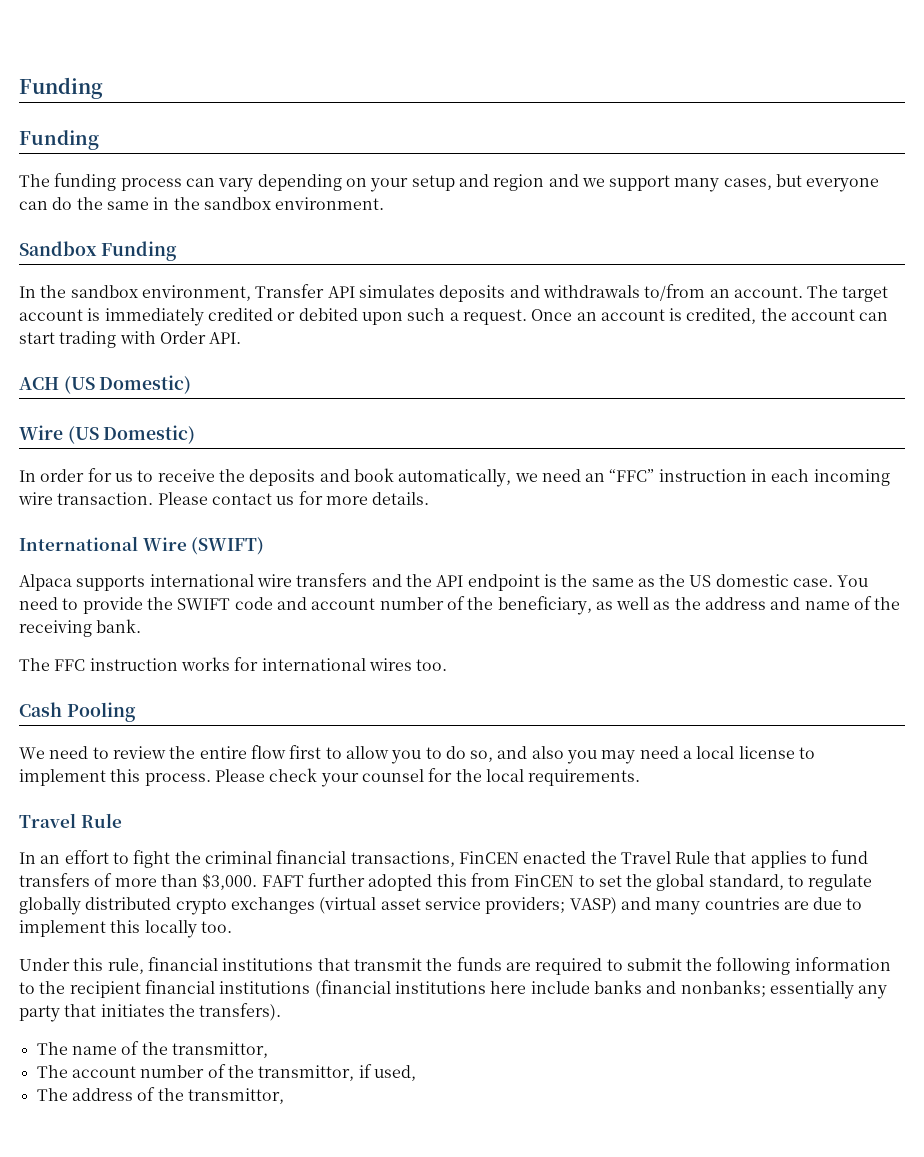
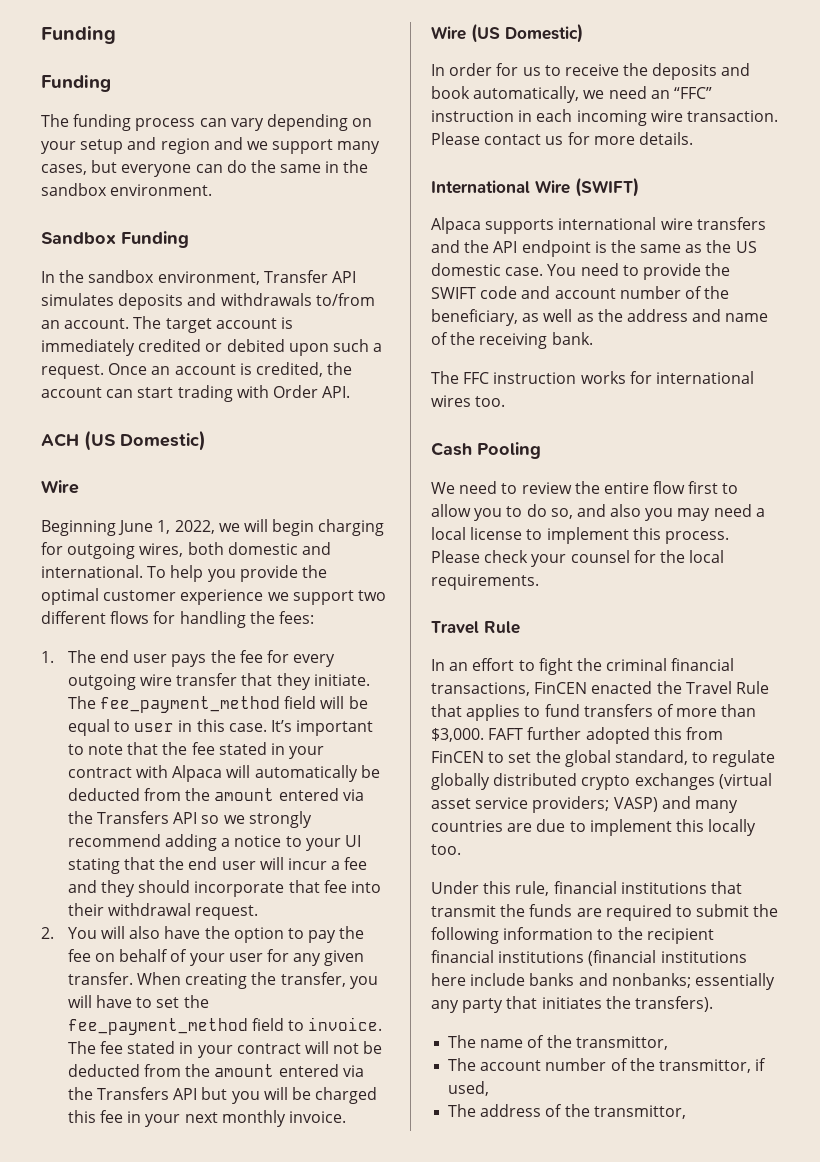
(63, 432) none -> [41,519,385,536] [41,542,331,559] [41,565,327,582] [41,588,386,605] [41,611,314,628] [41,650,336,667] [67,673,370,690] [67,696,368,713] [67,719,374,736] [67,742,325,759] [67,765,380,782] [67,788,364,801] [67,811,312,828] [67,834,361,851] [67,857,368,874] [67,880,381,897] [67,903,259,920] [41,926,365,943] [67,949,365,966] [67,972,378,989] [67,995,209,1008] [67,1017,383,1035] [67,1041,383,1058] [67,1064,364,1077] [67,1087,378,1104] [67,1110,346,1127] [431,26,466,40] // Beginning June 1, 2022, we will begin charging for outgoing wires, both domestic and international. To help you provide the optimal customer experience we support two different flows for handling the fees: // 1. The end user pays the fee for every outgoing wire transfer that they initiate. The fee_payment_method field will be equal to user in this case. It’s important to note that the fee stated in your contract with Alpaca will automatically be deducted from the amount entered via the Transfers API so we strongly recommend adding a notice to your UI stating that the end user will incur a fee and they should incorporate that fee into their withdrawal request. // 2. You will also have the option to pay the fee on behalf of your user for any given transfer. When creating the transfer, you will have to set the fee_payment_method field to invoice. The fee stated in your contract will not be deducted from the amount entered via the Transfers API but you will be charged this fee in your next monthly invoice. // Wire

